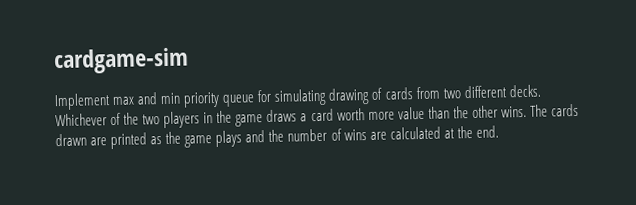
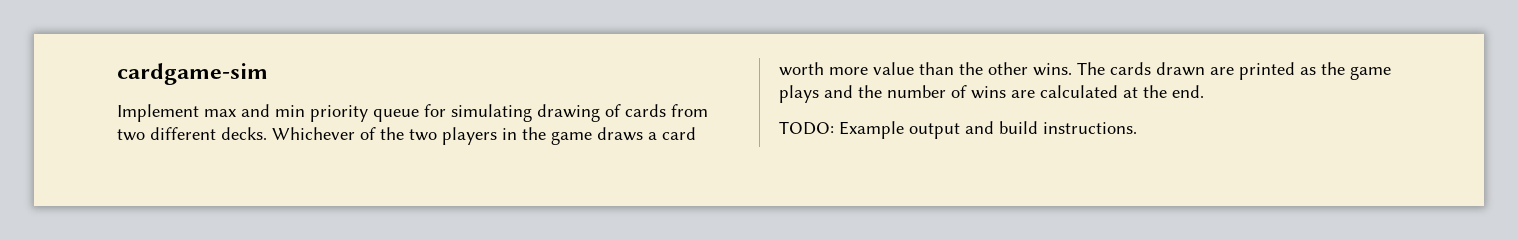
(499, 131) none -> [779,121,1137,139] // TODO: Example output and build instructions.

